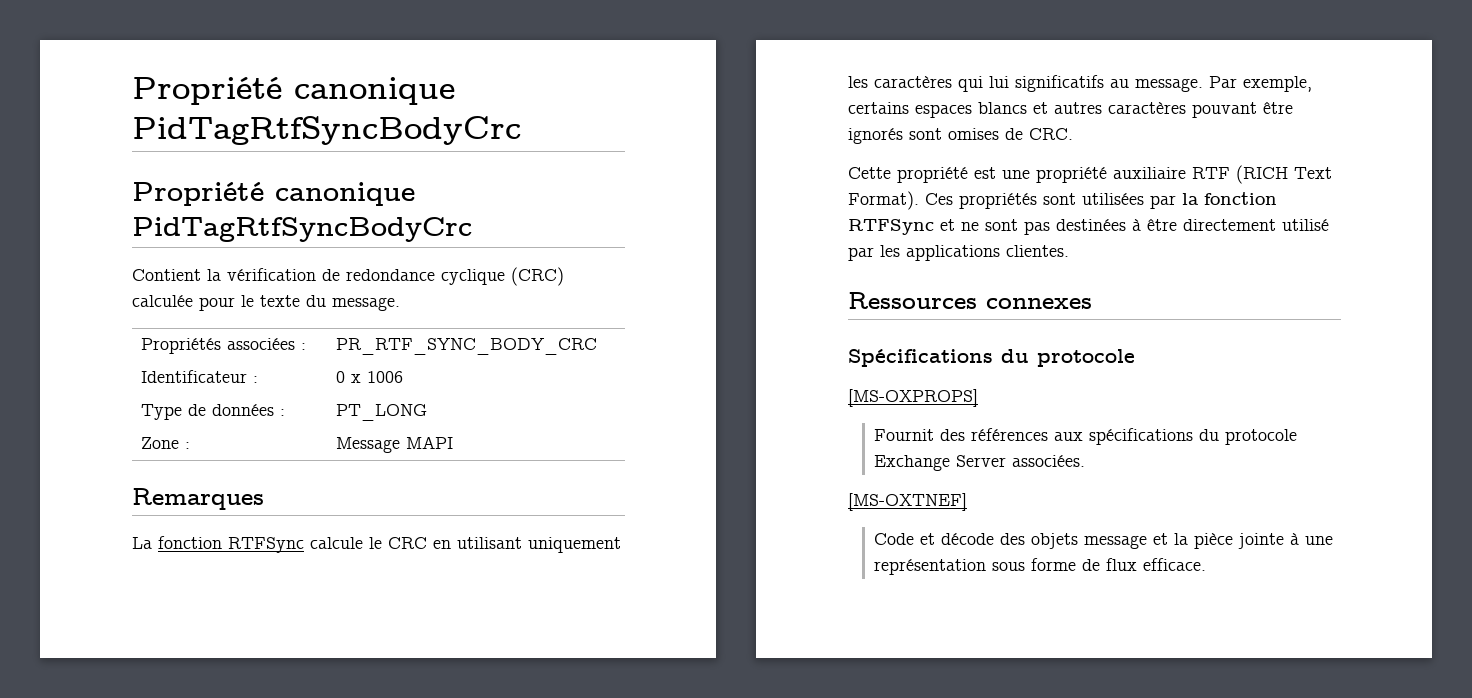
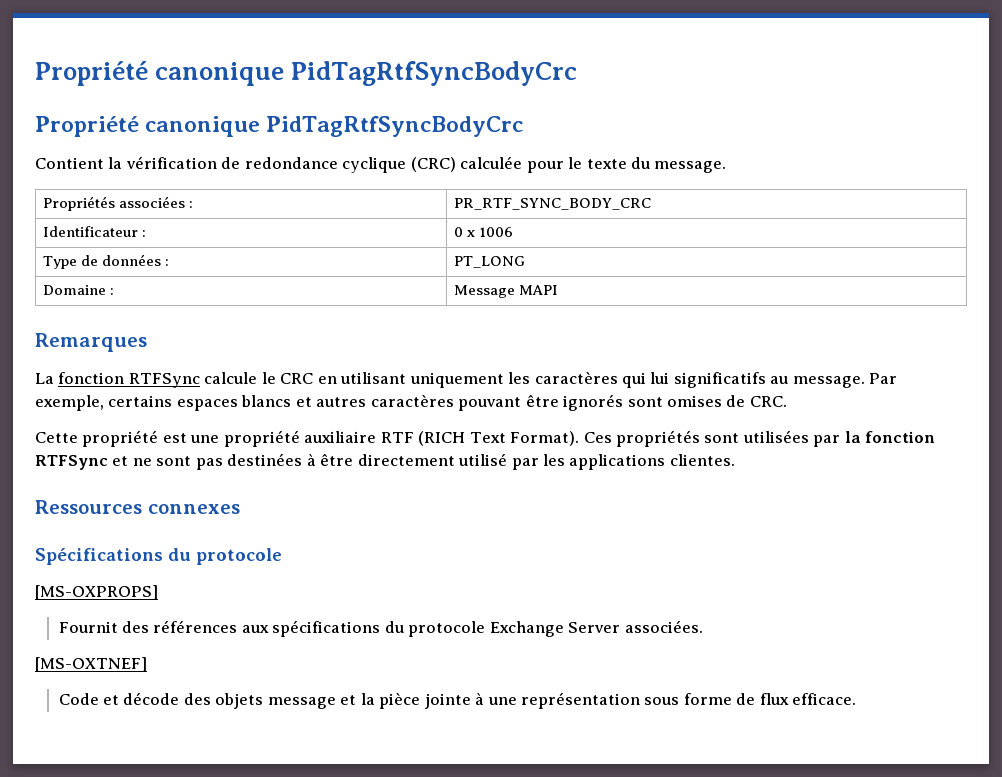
[141,437,180,449] Zone -> [42,285,106,295] Domaine

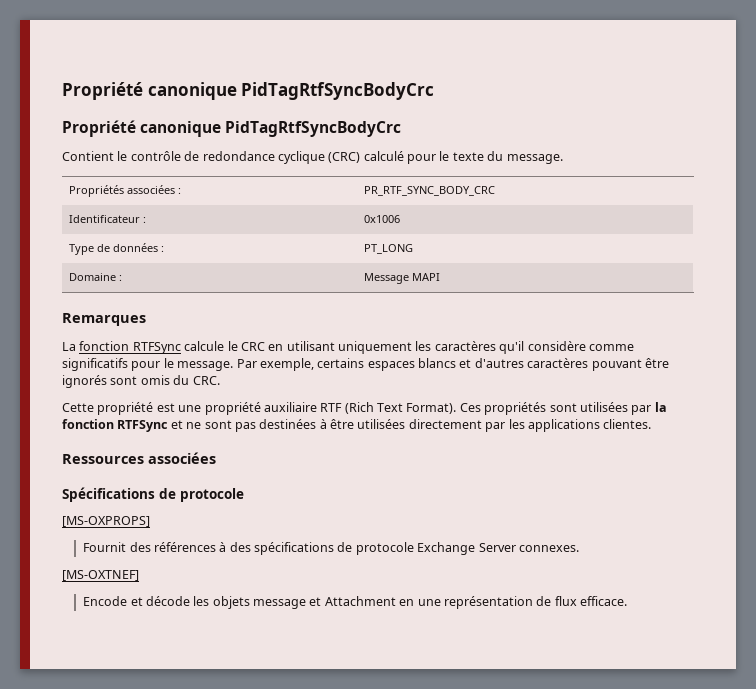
[108,156,217,169] la vérification -> [117,151,181,161] le contrôle
[460,156,523,169] calculée -> [363,151,404,161] calculé
[453,227,513,237] 0 x 1006 -> [363,215,400,223] 0x1006
[622,372,789,388] qui lui significatifs au -> [499,341,634,354] [62,358,174,371] qu'il considère comme significatifs pour le
[316,397,367,407] autres -> [474,358,524,368] d'autres
[667,395,746,407] omises de -> [140,375,190,385] omis du
[418,431,466,446] (RICH -> [344,402,374,414] (Rich
[357,453,508,466] directement utilisé -> [357,419,482,429] utilisées directement
[147,504,240,514] connexes -> [148,452,216,464] associées
[168,548,191,561] du -> [159,488,176,499] de
[241,620,404,637] aux spécifications du -> [219,542,353,555] à des spécifications de
[624,620,703,633] associées. -> [518,545,579,552] connexes.
[58,693,99,705] Code -> [83,596,128,606] Encode
[183,693,211,705] des -> [193,596,210,606] les
[360,692,732,709] la pièce jointe à une représentation sous forme -> [324,596,533,609] Attachment en une représentation

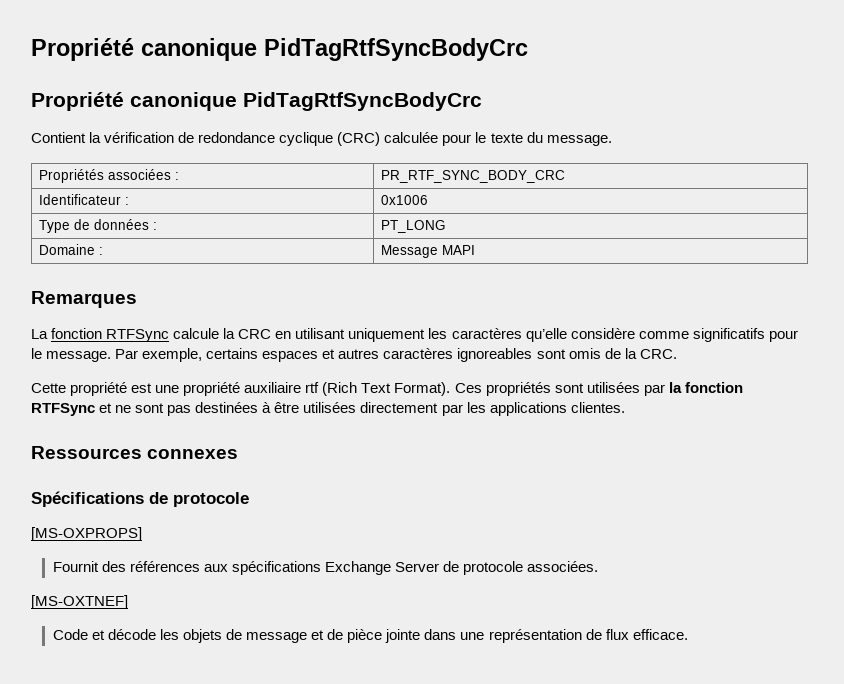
[117,151,181,161] le contrôle -> [89,132,175,143] la vérification
[363,151,404,161] calculé -> [384,132,439,143] calculée
[227,341,238,351] le -> [223,328,236,339] la
[499,341,525,354] qu'il -> [525,328,567,342] qu’elle
[418,358,669,371] [62,375,190,388] blancs et d'autres caractères pouvant être ignorés sont omis du -> [322,348,637,362] et autres caractères ignoreables sont omis de la
[320,403,343,412] RTF -> [305,382,320,393] rtf
[148,452,216,464] associées -> [147,449,239,459] connexes
[219,542,579,555] à des spécifications de protocole Exchange Server connexes. -> [203,561,599,575] aux spécifications Exchange Server de protocole associées.
[83,596,128,606] Encode -> [52,629,88,640] Code
(250, 602) none -> [226,629,243,640] de
[324,596,415,606] Attachment en -> [327,629,457,643] de pièce jointe dans

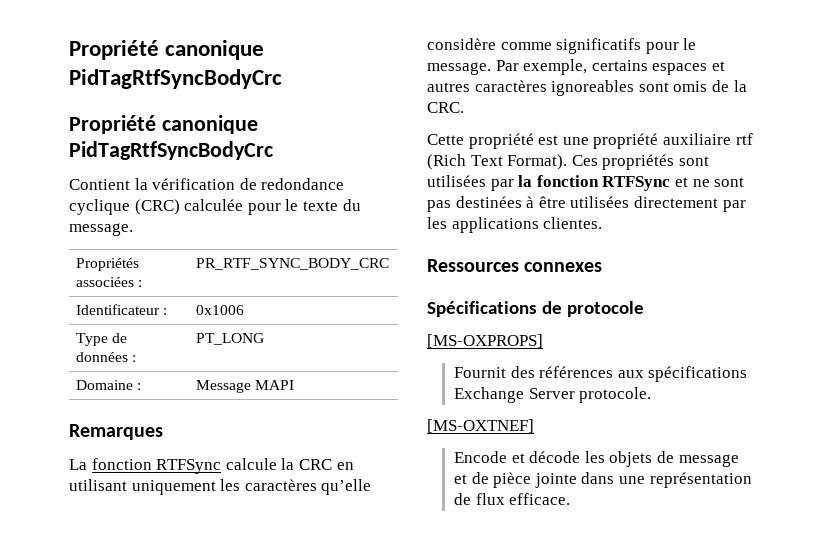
[443,561,599,575] de protocole associées. -> [579,387,652,403] protocole.
[52,629,88,640] Code -> [454,451,508,463] Encode

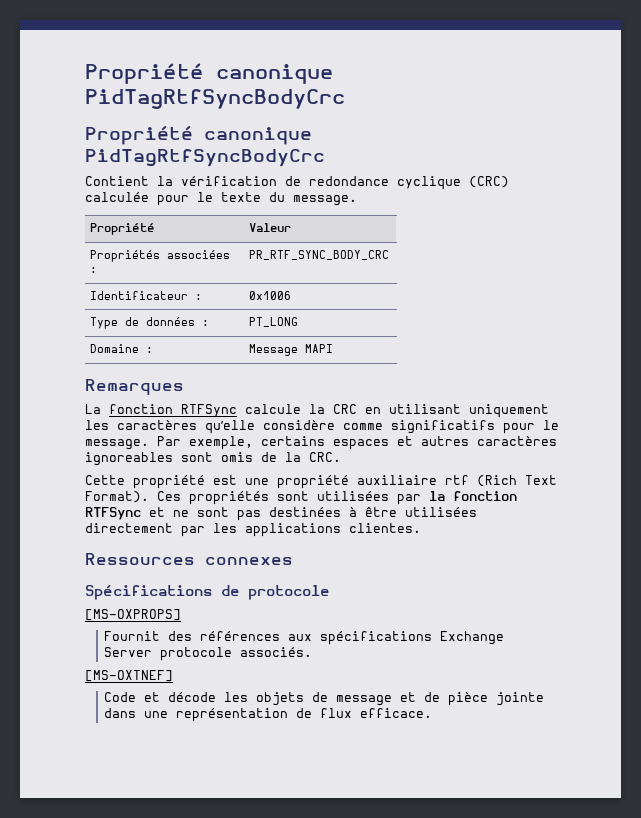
(133, 229) none -> [90,223,156,235] [249,223,292,232] // Propriété | Valeur
[579,387,652,403] protocole. -> [160,647,313,661] protocole associés.
[454,451,508,463] Encode -> [104,692,137,702] Code

